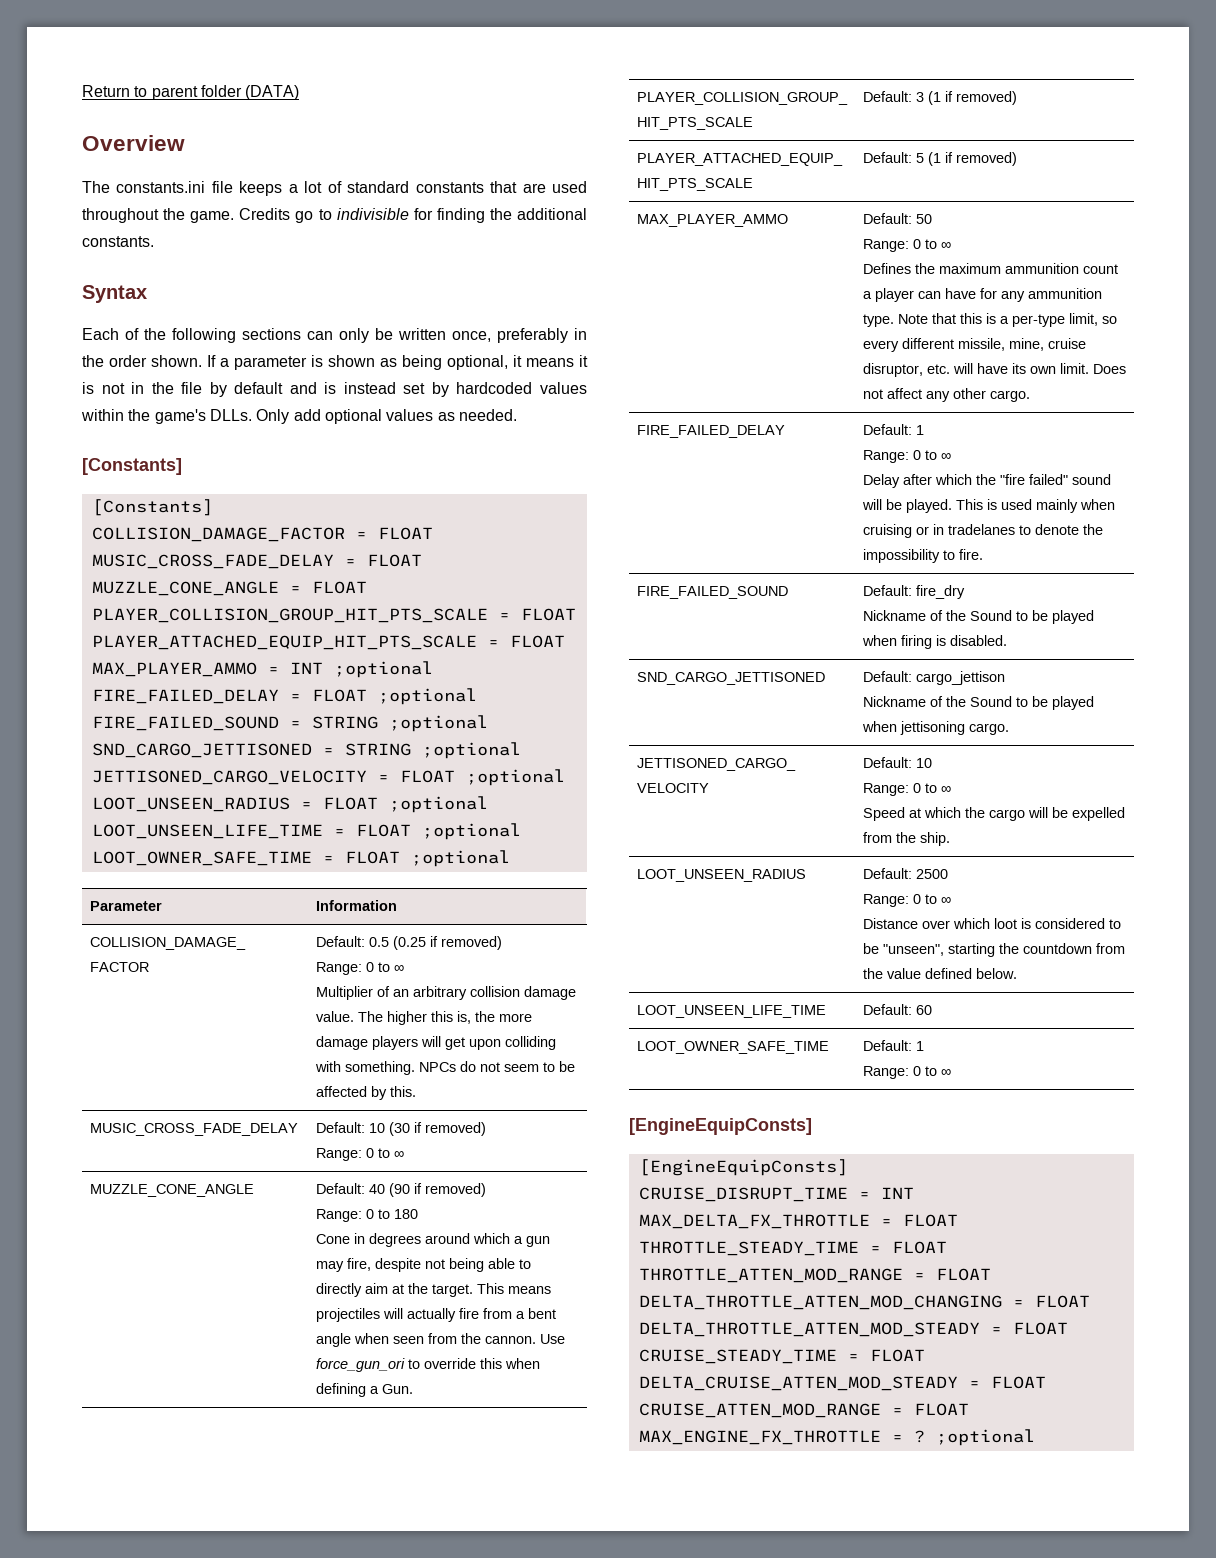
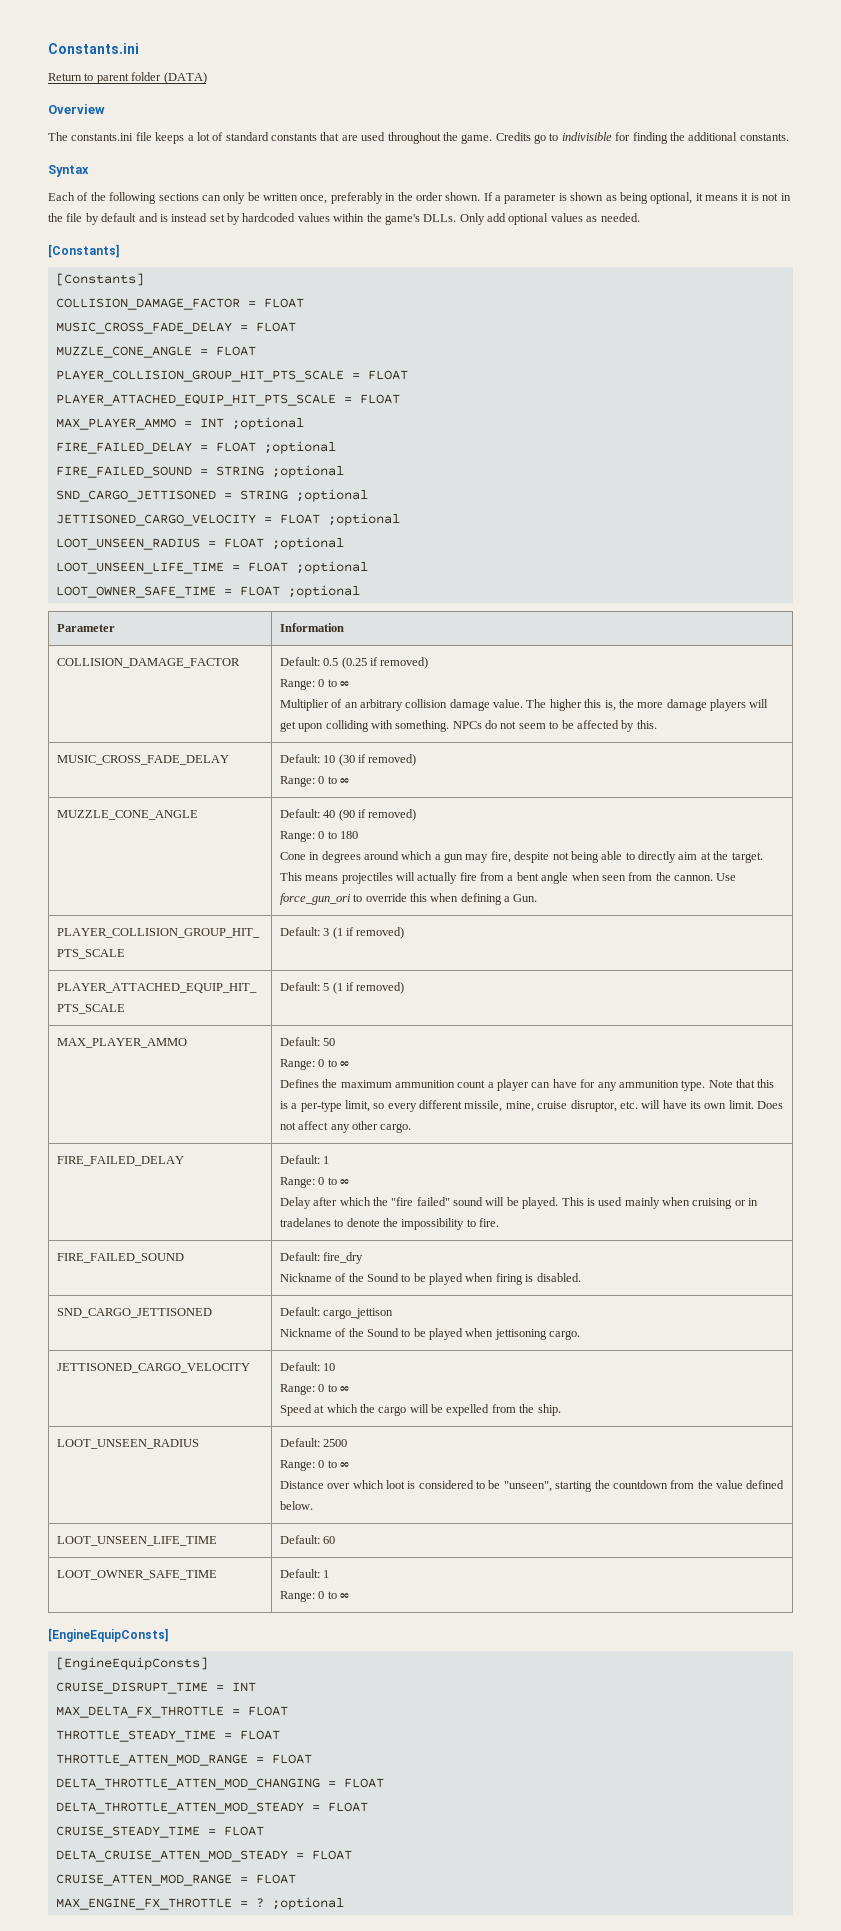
(82, 91) none -> [48,43,139,54] Constants.ini //

